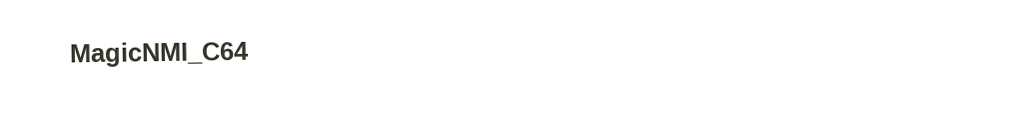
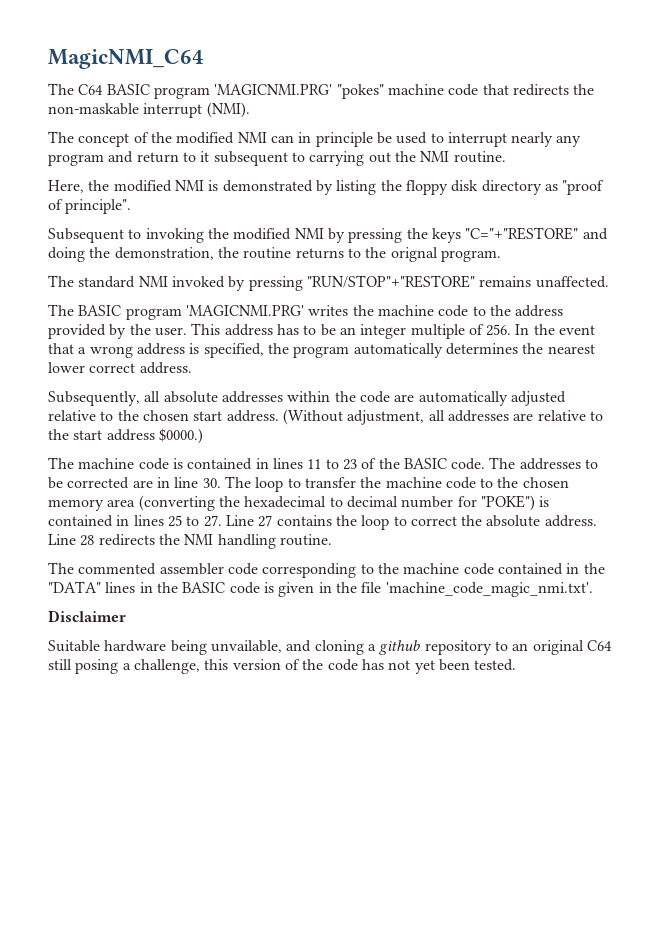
(250, 54) none -> [48,83,595,99] [48,102,250,118] [48,131,582,147] [48,151,506,166] [48,180,605,195] [48,199,132,214] [48,227,608,243] [48,247,501,262] [48,275,609,291] [48,304,564,320] [48,323,596,339] [48,343,595,358] [48,362,192,374] [48,391,566,406] [48,409,603,425] [48,428,203,444] [48,457,599,470] [48,476,569,492] [48,495,550,511] [48,515,597,530] [48,534,332,549] [48,562,605,578] [48,581,593,597] [48,610,126,622] [48,640,612,655] [48,659,517,674] // The C64 BASIC program 'MAGICNMI.PRG' "pokes" machine code that redirects the non-maskable interrupt (NMI). // The concept of the modified NMI can in principle be used to interrupt nearly any program and return to it subsequent to carrying out the NMI routine. // Here, the modified NMI is demonstrated by listing the floppy disk directory as "proof of principle". // Subsequent to invoking the modified NMI by pressing the keys "C="+"RESTORE" and doing the demonstration, the routine returns to the orignal program. // The standard NMI invoked by pressing "RUN/STOP"+"RESTORE" remains unaffected. // The BASIC program 'MAGICNMI.PRG' writes the machine code to the address provided by the user. This address has to be an integer multiple of 256. In the event that a wrong address is specified, the program automatically determines the nearest lower correct address. // Subsequently, all absolute addresses within the code are automatically adjusted relative to the chosen start address. (Without adjustment, all addresses are relative to the start address $0000.) // The machine code is contained in lines 11 to 23 of the BASIC code. The addresses to be corrected are in line 30. The loop to transfer the machine code to the chosen memory area (converting the hexadecimal to decimal number for "POKE") is contained in lines 25 to 27. Line 27 contains the loop to correct the absolute address. Line 28 redirects the NMI handling routine. // The commented assembler code corresponding to the machine code contained in the "DATA" lines in the BASIC code is given in the file 'machine_code_magic_nmi.txt'. // Disclaimer // Suitable hardware being unvailable, and cloning a github repository to an original C64 still posing a challenge, this version of the code has not yet been tested.

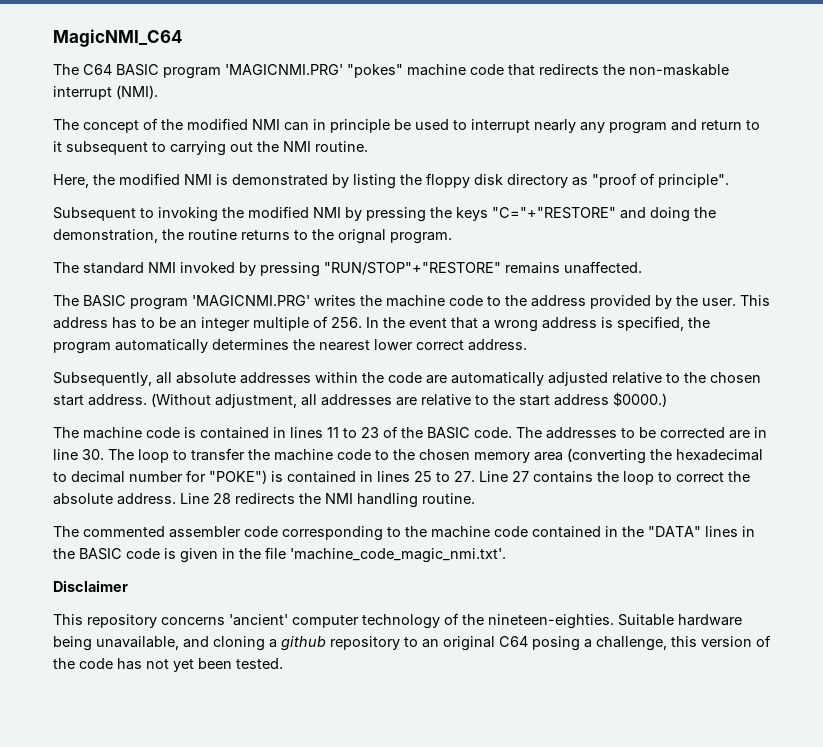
(126, 616) none -> [53,613,614,629] This repository concerns 'ancient' computer technology of the nineteen-eighties.
[210,640,282,653] unvailable, -> [96,636,179,650] unavailable,
[48,659,72,670] still -> (528, 641) none

